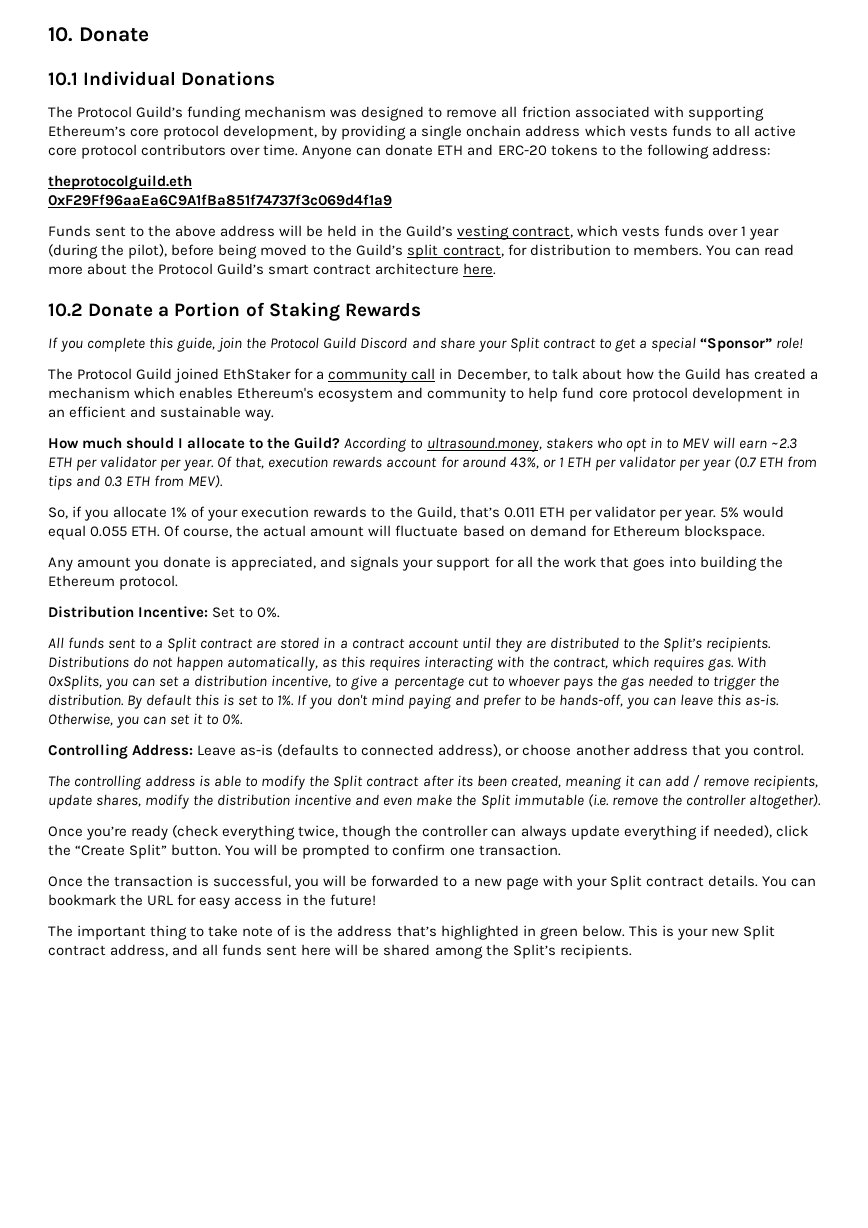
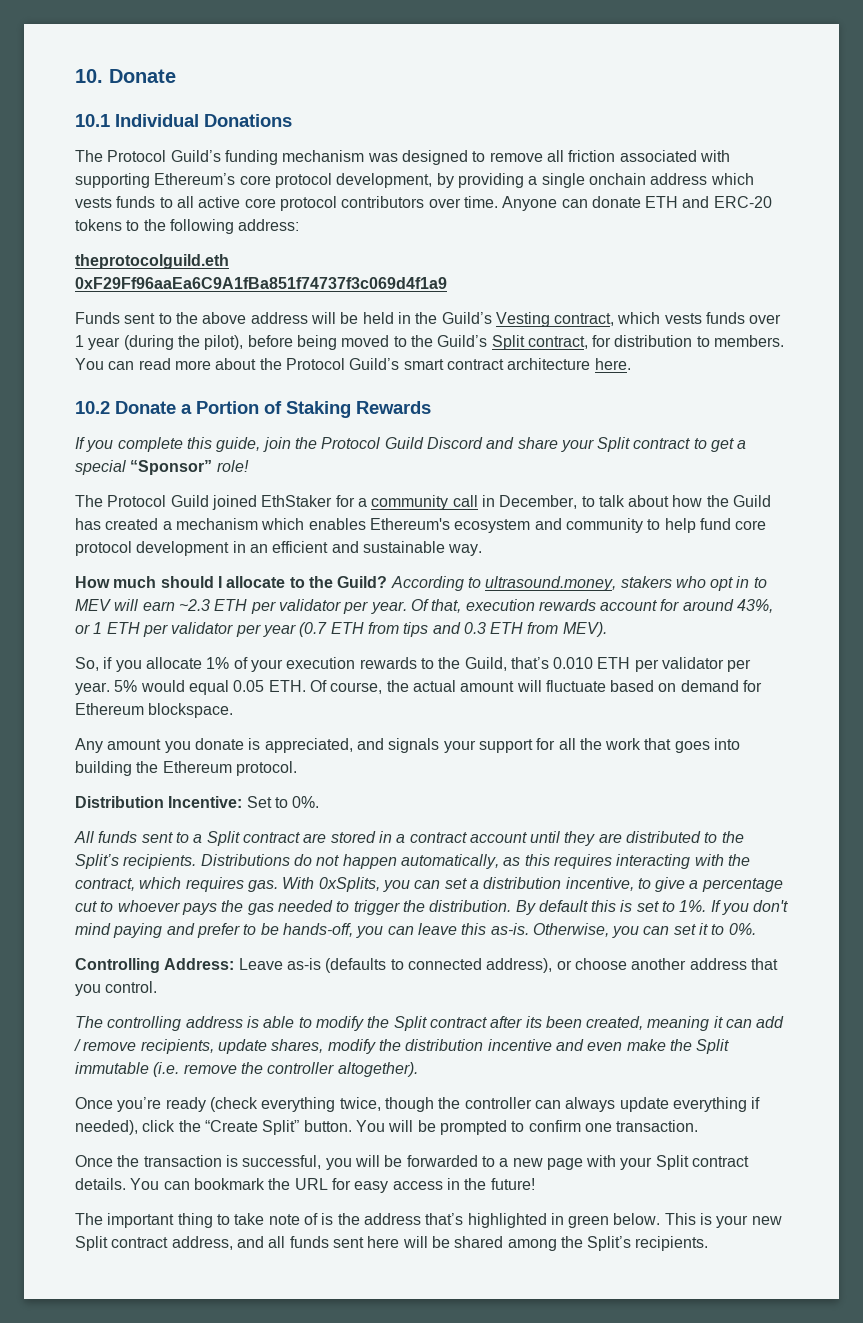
[456,225,509,240] vesting -> [495,312,550,327] Vesting
[407,244,439,259] split -> [491,335,525,350] Split
[503,507,535,518] 0.011 -> [553,657,594,669] 0.010
[90,526,128,537] 0.055 -> [233,680,265,692] 0.05

